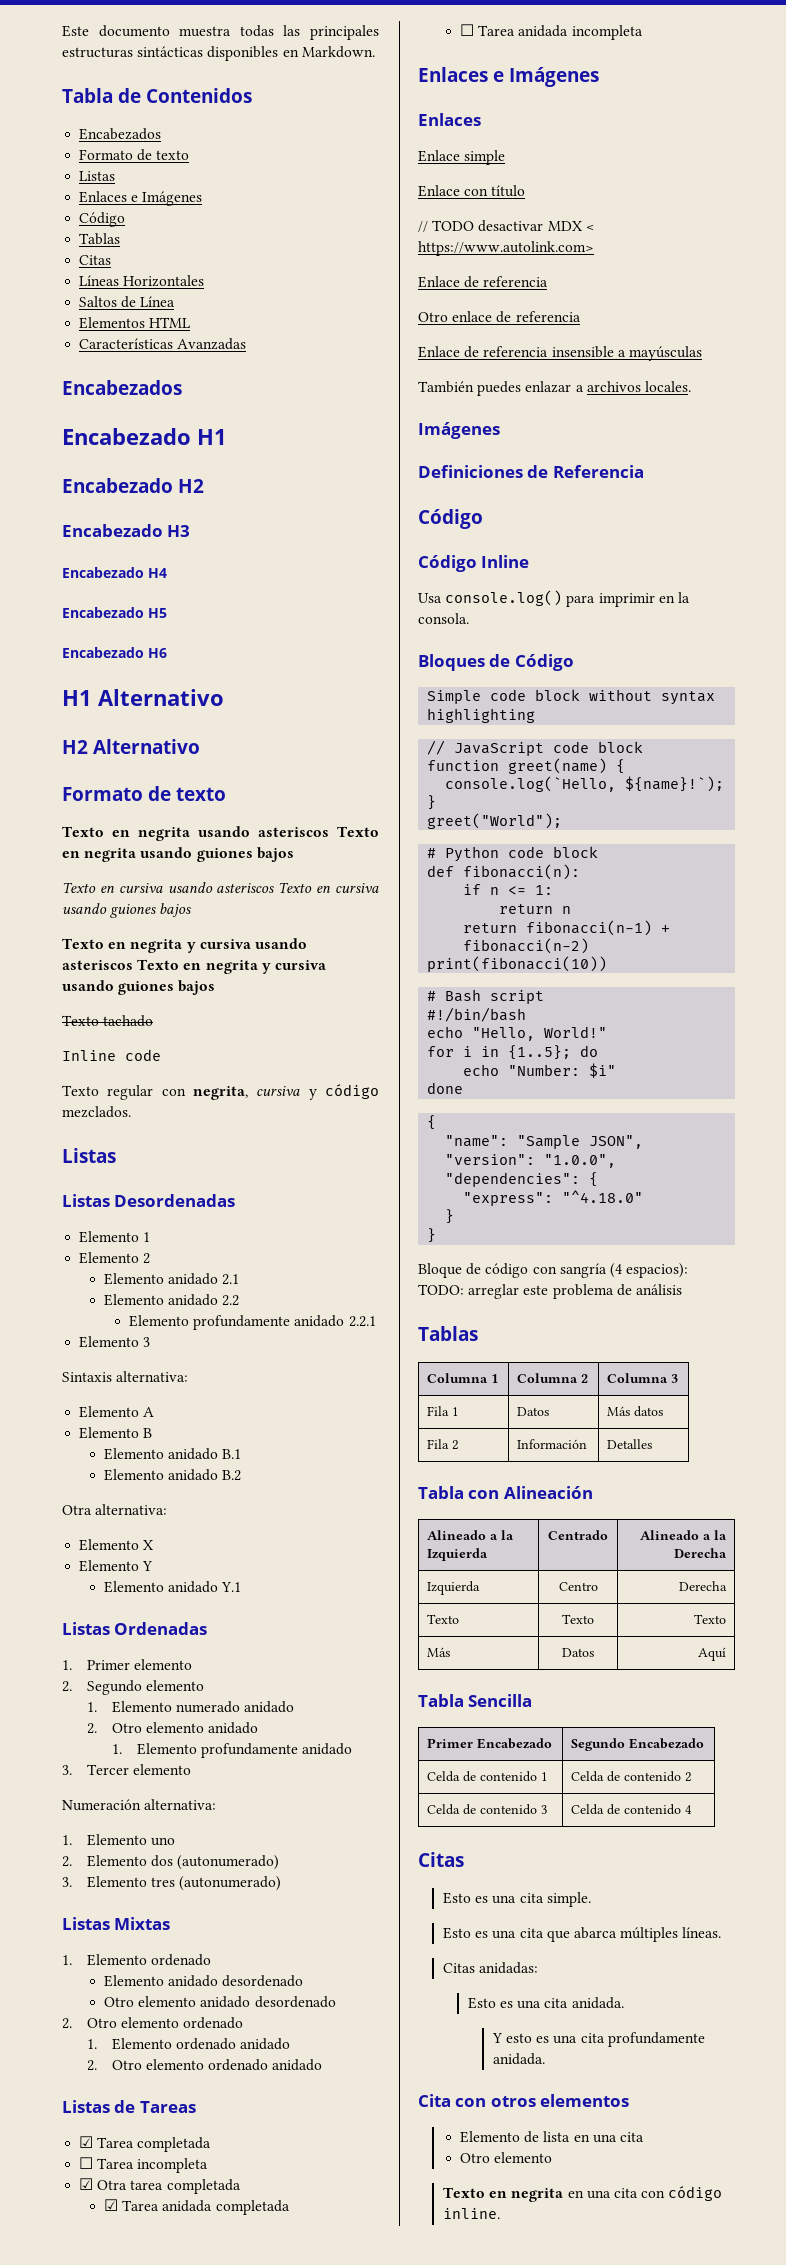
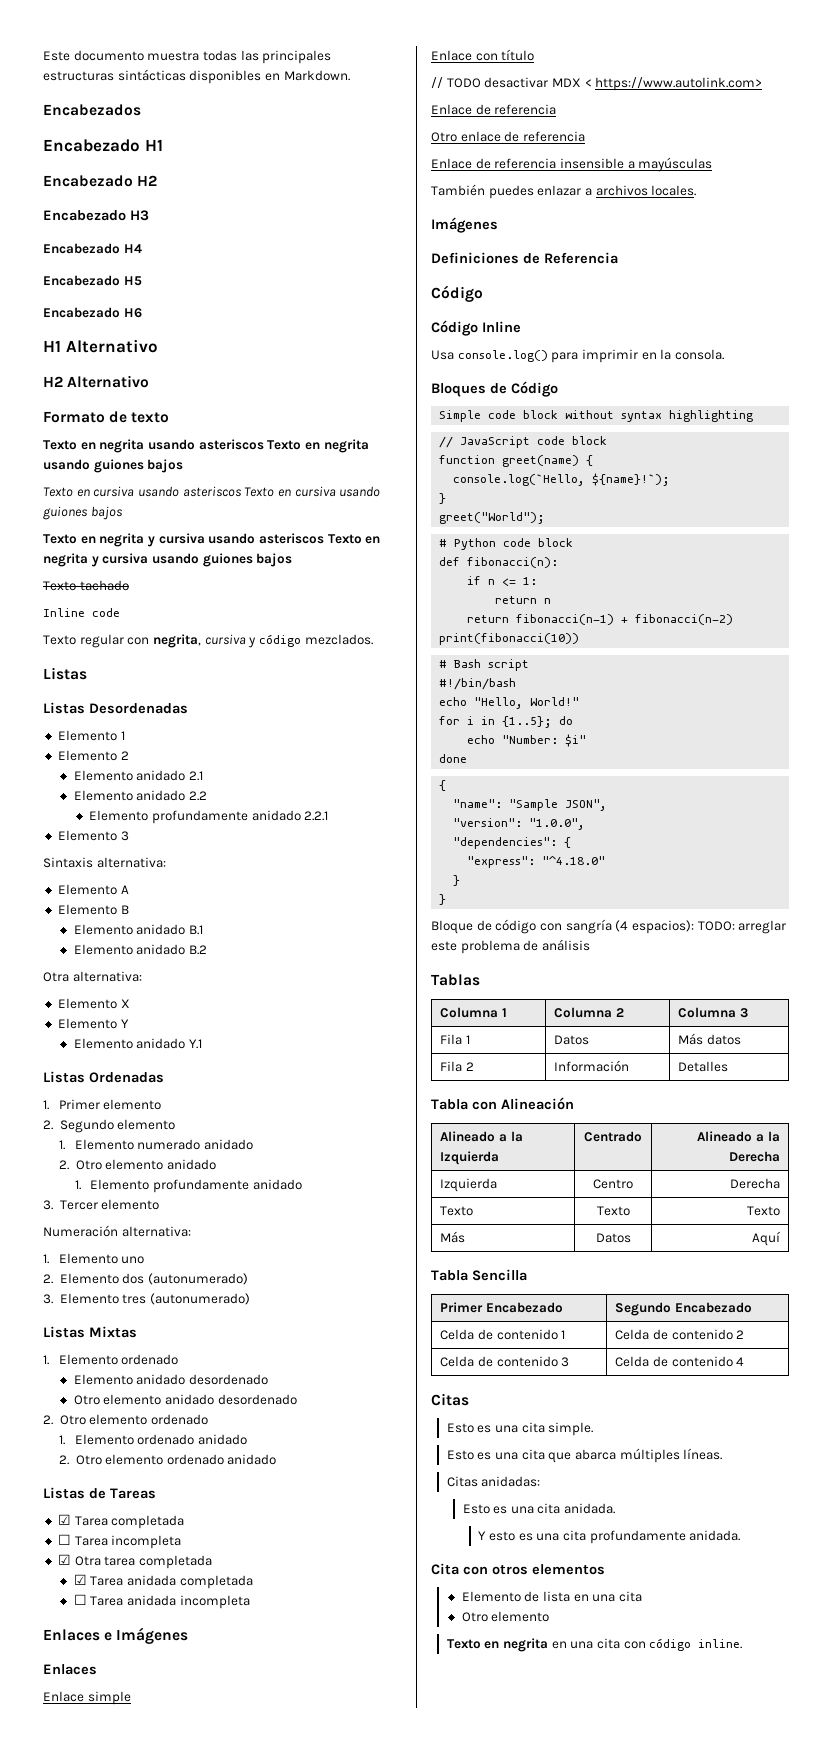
[62,88,253,103] [79,128,162,140] [79,149,190,161] [79,171,116,181] [79,191,203,206] [79,212,126,227] [79,233,121,245] [79,255,112,265] [79,275,205,287] [79,296,176,308] [79,317,191,329] [79,338,247,350] // Tabla de Contenidos // Encabezados // Formato de texto // Listas // Enlaces e Imágenes // Código // Tablas // Citas // Líneas Horizontales // Saltos de Línea // Elementos HTML // Características Avanzadas -> (350, 75) none

